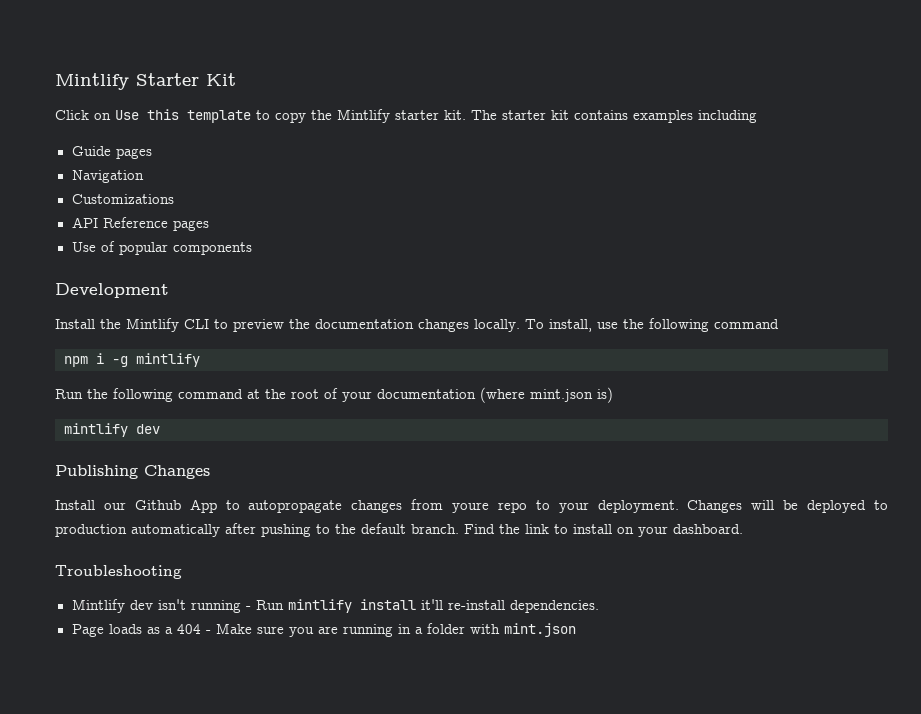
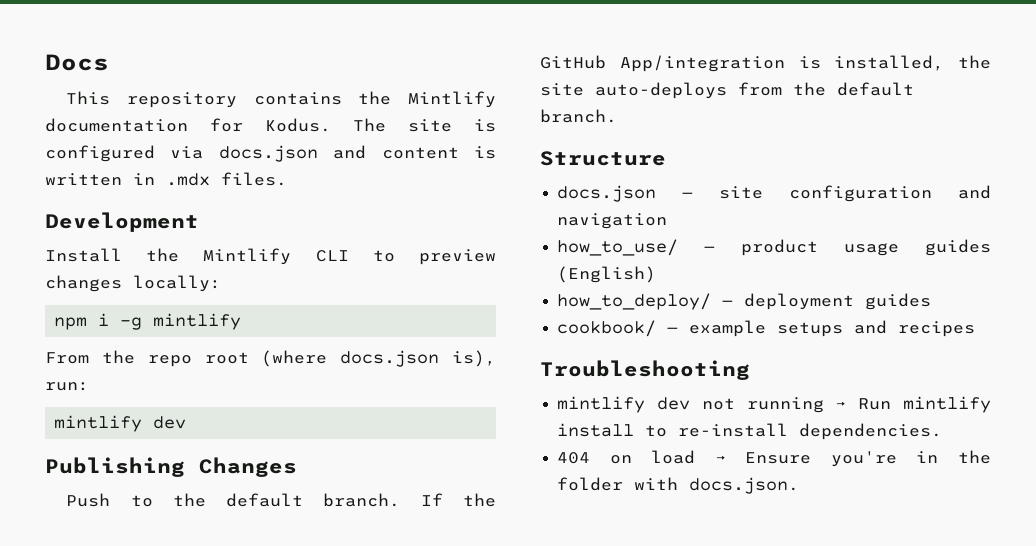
[55,73,236,90] [55,109,757,123] [71,146,152,159] [71,170,144,183] [71,194,174,204] [71,217,209,231] [71,241,252,255] Mintlify Starter Kit // Click on Use this template to copy the Mintlify starter kit. The starter kit contains examples including // Guide pages // Navigation // Customizations // API Reference pages // Use of popular components -> [45,54,109,71] [66,91,496,108] [45,118,496,132] [45,145,496,162] [45,172,287,186] Docs // This repository contains the Mintlify documentation for Kodus. The site is configured via docs.json and content is written in .mdx files.
[289,318,779,332] [64,353,200,367] [55,387,613,403] [64,423,160,437] [55,465,210,479] [55,499,888,513] [55,523,743,537] [55,565,182,579] [71,599,251,613] the documentation changes locally. To install, use the following command // npm i -g mintlify // Run the following command at the root of your documentation (where mint.json is) // mintlify dev // Publishing Changes // Install our Github App to autopropagate changes from youre repo to your deployment. Changes will be deployed to production automatically after pushing to the default branch. Find the link to install on your dashboard. // Troubleshooting // Mintlify dev isn't running - -> [45,275,221,292] [54,313,242,330] [45,350,496,367] [45,382,89,391] [54,415,187,432] [45,457,297,477] [66,493,496,507] [540,55,991,72] [540,82,914,99] [540,109,617,123] [540,151,666,166] [557,185,991,202] [557,213,668,229] [557,239,991,256] [557,266,657,283] [557,293,932,310] [557,320,976,337] [540,360,750,380] [557,396,847,413] changes locally: // npm i -g mintlify // From the repo root (where docs.json is), run: // mintlify dev // Publishing Changes // Push to the default branch. If the GitHub App/integration is installed, the site auto-deploys from the default branch. // Structure // docs.json — site configuration and navigation // how_to_use/ — product usage guides (English) // how_to_deploy/ — deployment guides // cookbook/ — example setups and recipes // Troubleshooting // mintlify dev not running →
[420,599,443,610] it'll -> [645,425,668,437] to
[71,623,423,637] Page loads as a 404 - Make sure you are running in a -> [557,450,991,467] 404 on load → Ensure you're in the
[503,623,576,637] mint.json -> [689,477,800,494] docs.json.

